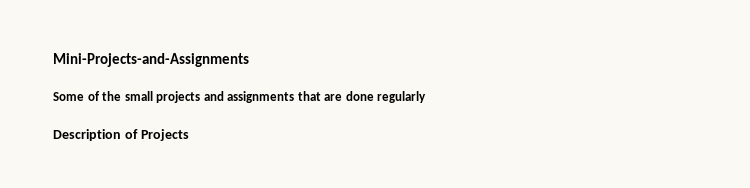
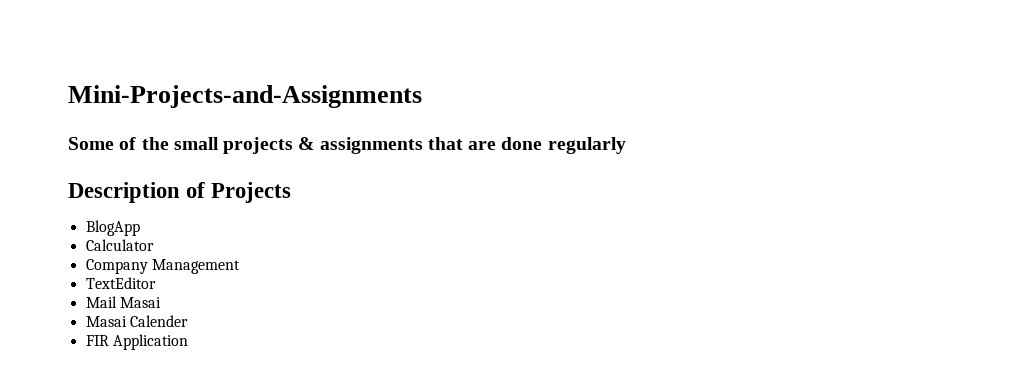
[203,91,224,101] and -> [298,137,315,150] &
(189, 135) none -> [85,220,140,236] [85,239,154,251] [85,259,240,274] [85,277,156,289] [85,296,161,308] [85,315,188,327] [85,334,188,350] // BlogApp // Calculator // Company Management // TextEditor // Mail Masai // Masai Calender // FIR Application

